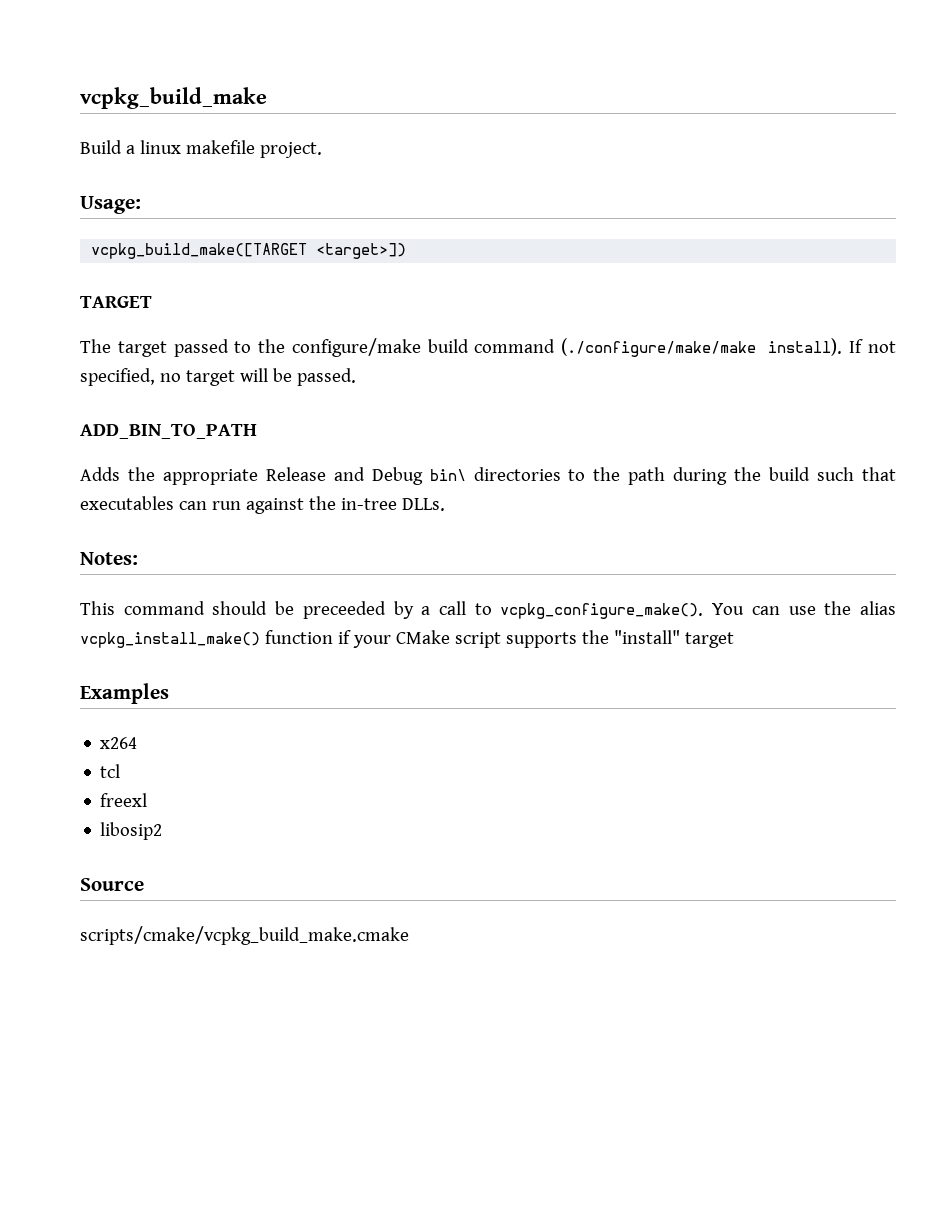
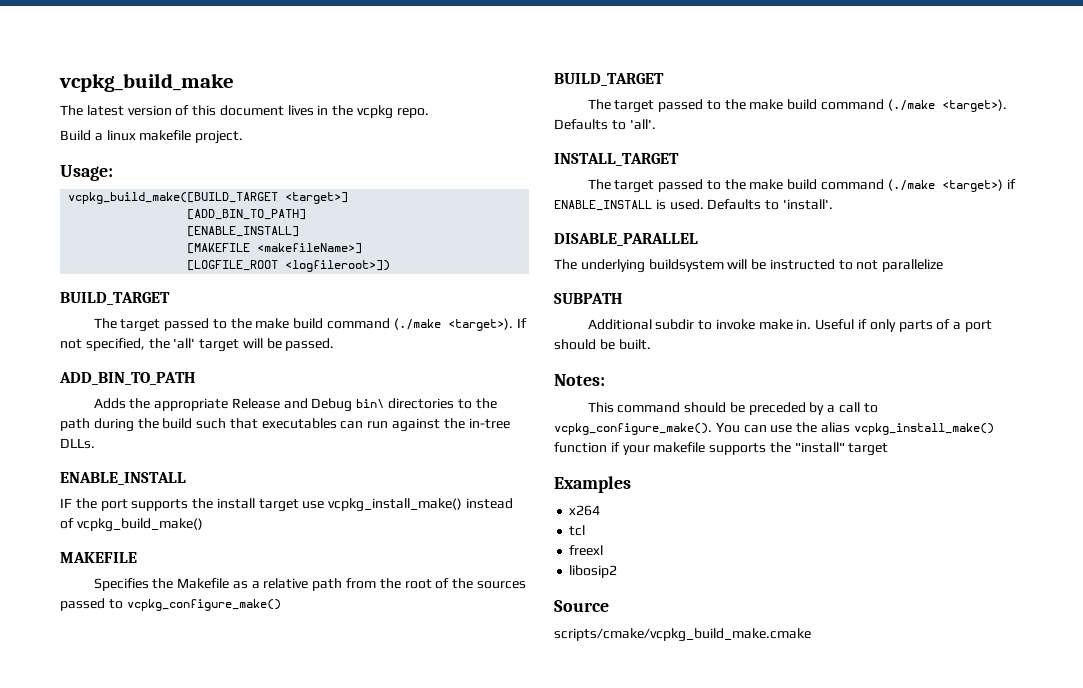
(267, 98) none -> [60,105,429,119] // The latest version of this document lives in the vcpkg repo.
[91,243,407,259] [80,296,152,308] [80,338,843,357] vcpkg_build_make([TARGET <target>]) // TARGET // The target passed to the configure/make build command (./configure/make/make install). -> [68,192,349,204] [187,209,307,220] [187,226,300,237] [187,243,363,254] [187,260,391,272] [60,292,170,305] [93,318,513,332] vcpkg_build_make([BUILD_TARGET <target>] // [ADD_BIN_TO_PATH] // [ENABLE_INSTALL] // [MAKEFILE <makefileName>] // [LOGFILE_ROOT <logfileroot>]) // BUILD_TARGET // The target passed to the make build command (./make <target>).
[159,373,181,382] no -> [148,338,196,349] the 'all'
(445, 504) none -> [60,472,186,485] [60,498,514,512] [60,518,203,532] [60,552,137,563] [93,578,526,591] [60,598,281,611] [554,73,664,86] [587,99,1007,113] [554,119,656,130] [554,153,679,166] [587,179,1016,193] [554,199,833,211] [554,233,698,246] [554,259,944,273] [554,293,623,304] [587,319,992,332] [554,339,651,350] // ENABLE_INSTALL // IF the port supports the install target use vcpkg_install_make() instead of vcpkg_build_make() // MAKEFILE // Specifies the Makefile as a relative path from the root of the sources passed to vcpkg_configure_make() // BUILD_TARGET // The target passed to the make build command (./make <target>). Defaults to 'all'. // INSTALL_TARGET // The target passed to the make build command (./make <target>) if ENABLE_INSTALL is used. Defaults to 'install'. // DISABLE_PARALLEL // The underlying buildsystem will be instructed to not parallelize // SUBPATH // Additional subdir to invoke make in. Useful if only parts of a port should be built.
[302,601,386,619] preceeded -> [748,402,806,415] preceded
[395,630,501,648] CMake script -> [653,442,706,453] makefile

